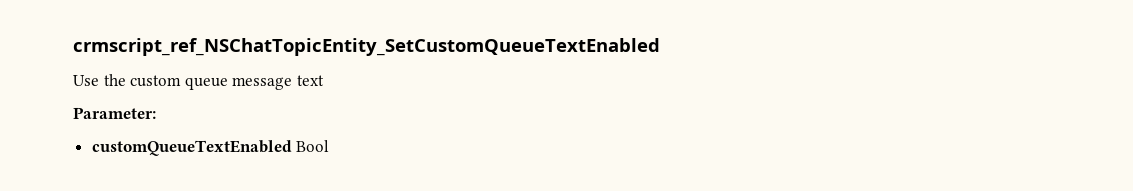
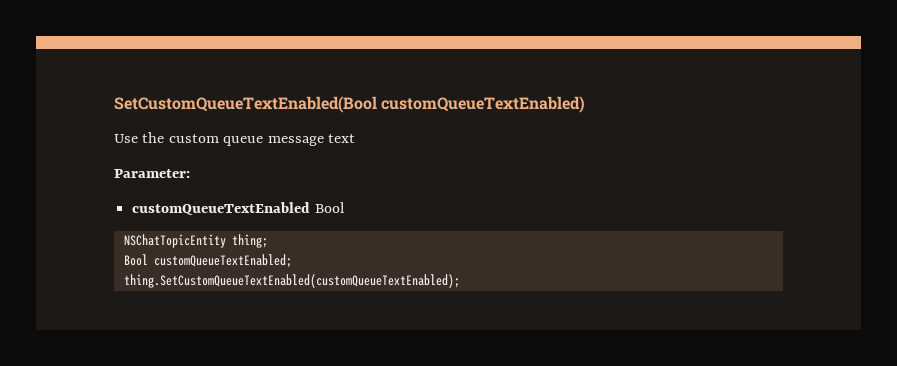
[73,38,660,56] crmscript_ref_NSChatTopicEntity_SetCustomQueueTextEnabled -> [114,96,586,113] SetCustomQueueTextEnabled(Bool customQueueTextEnabled)
(330, 146) none -> [123,234,268,248] [123,254,292,268] [123,274,460,288] // NSChatTopicEntity thing; // Bool customQueueTextEnabled; // thing.SetCustomQueueTextEnabled(customQueueTextEnabled);

